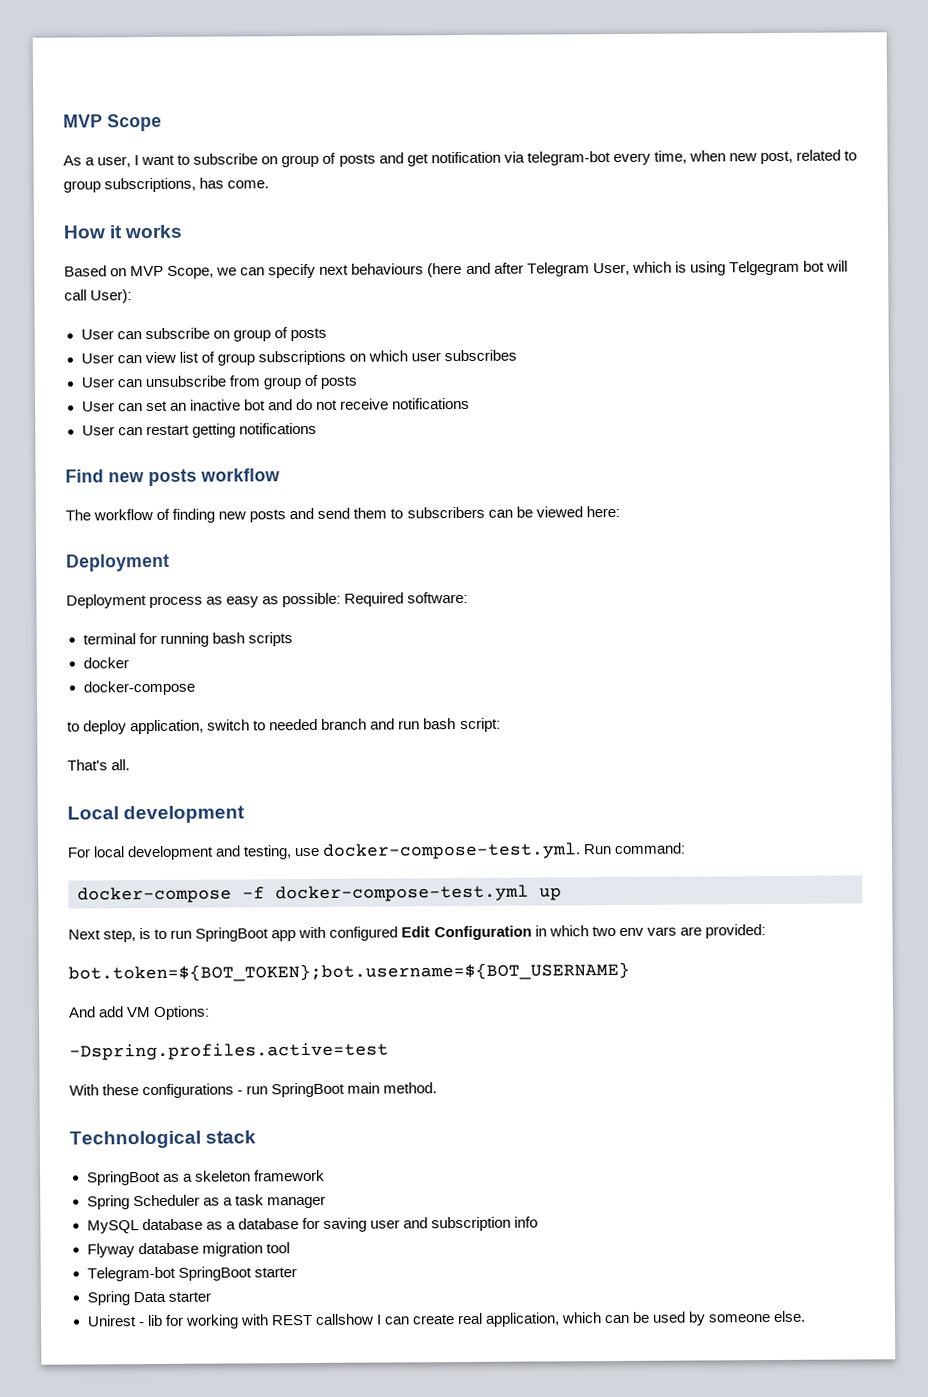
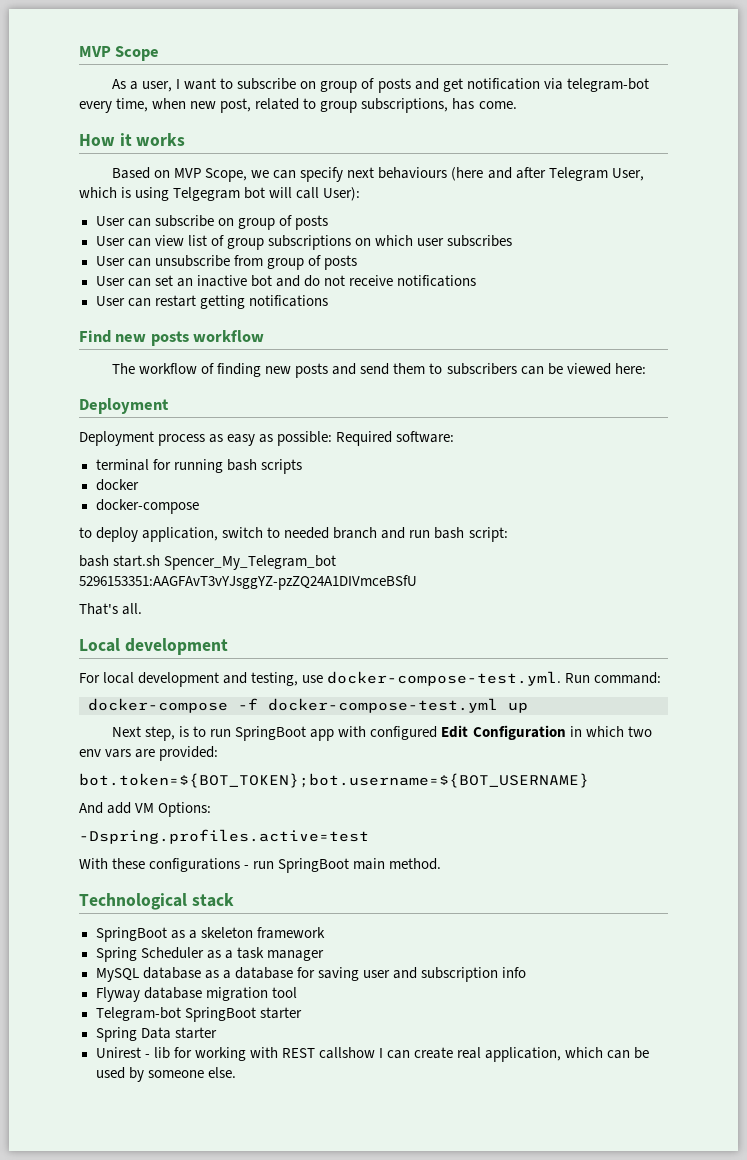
(501, 725) none -> [79,555,337,570] [79,575,417,590] // bash start.sh Spencer_My_Telegram_bot 5296153351:AAGFAvT3vYJsggYZ-pzZQ24A1DIVmceBSfU

